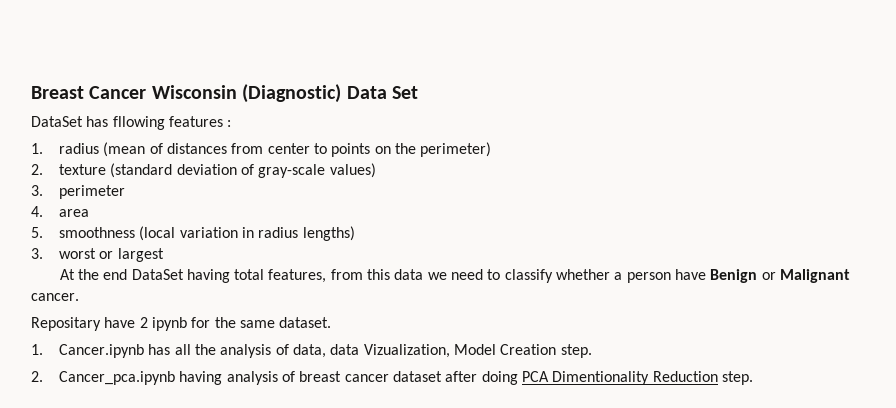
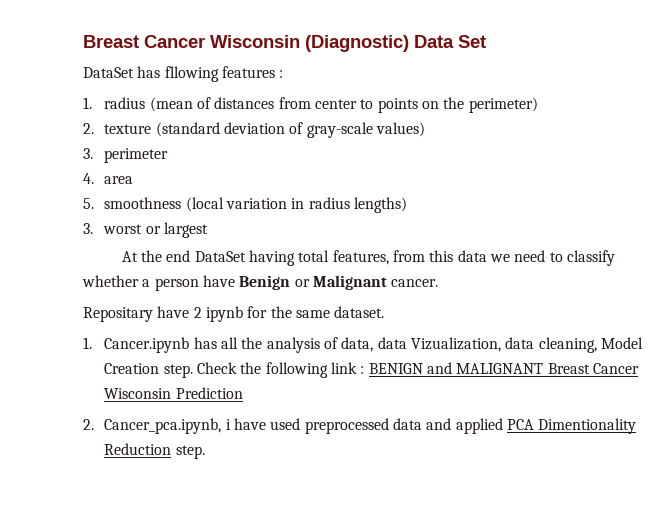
(450, 351) none -> [505,337,597,353] data cleaning,
[31,371,518,385] // 2. Cancer_pca.ipynb having analysis of breast cancer dataset after doing -> [197,362,639,378] [104,387,243,399] [83,418,503,434] Check the following link : BENIGN and MALIGNANT Breast Cancer Wisconsin Prediction // 2. Cancer_pca.ipynb, i have used preprocessed data and applied

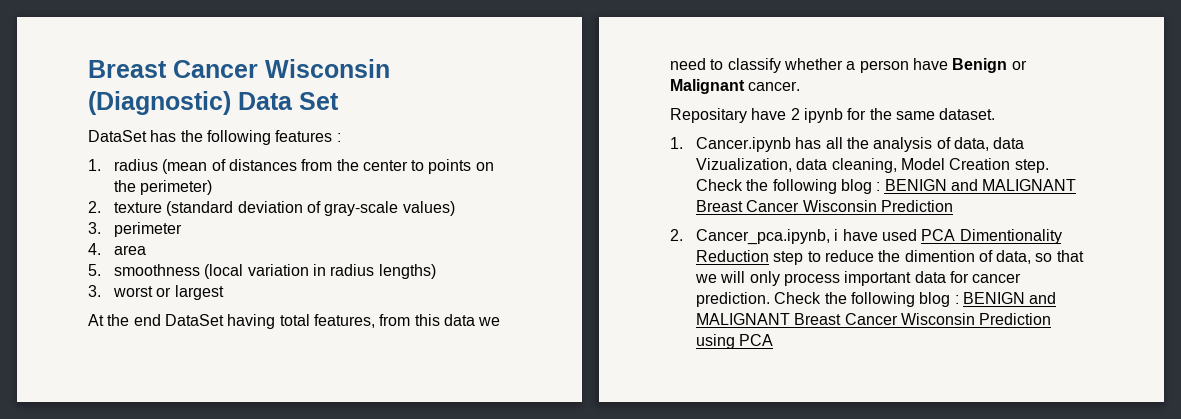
[164,66,219,82] fllowing -> [180,130,271,145] the following
(311, 103) none -> [336,159,359,171] the
[331,362,358,374] link -> [840,179,872,194] blog
[304,418,637,434] [104,443,205,459] preprocessed data and applied PCA Dimentionality Reduction step. -> [921,229,1062,244] [695,250,1084,265] [694,271,1022,286] [695,292,1057,307] [695,313,1052,325] [695,334,774,349] PCA Dimentionality Reduction step to reduce the dimention of data, so that we will only process important data for cancer prediction. Check the following blog : BENIGN and MALIGNANT Breast Cancer Wisconsin Prediction using PCA

